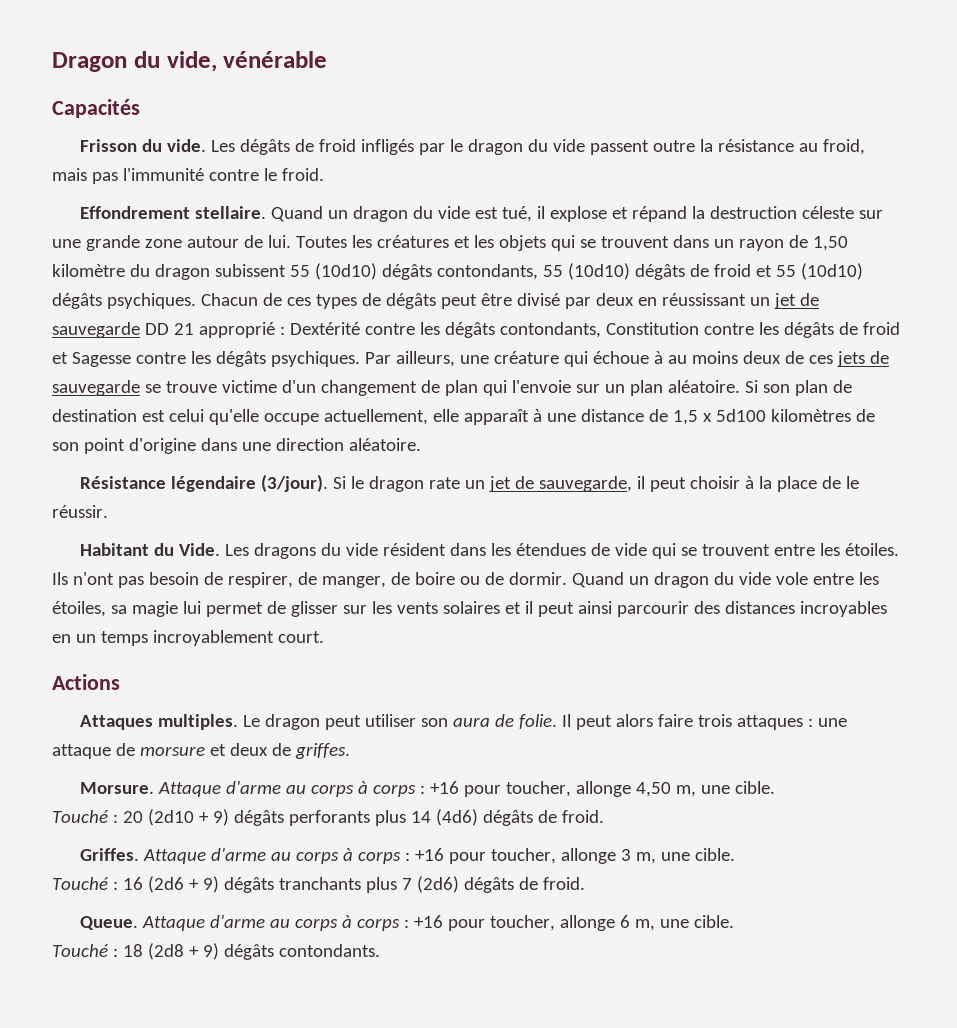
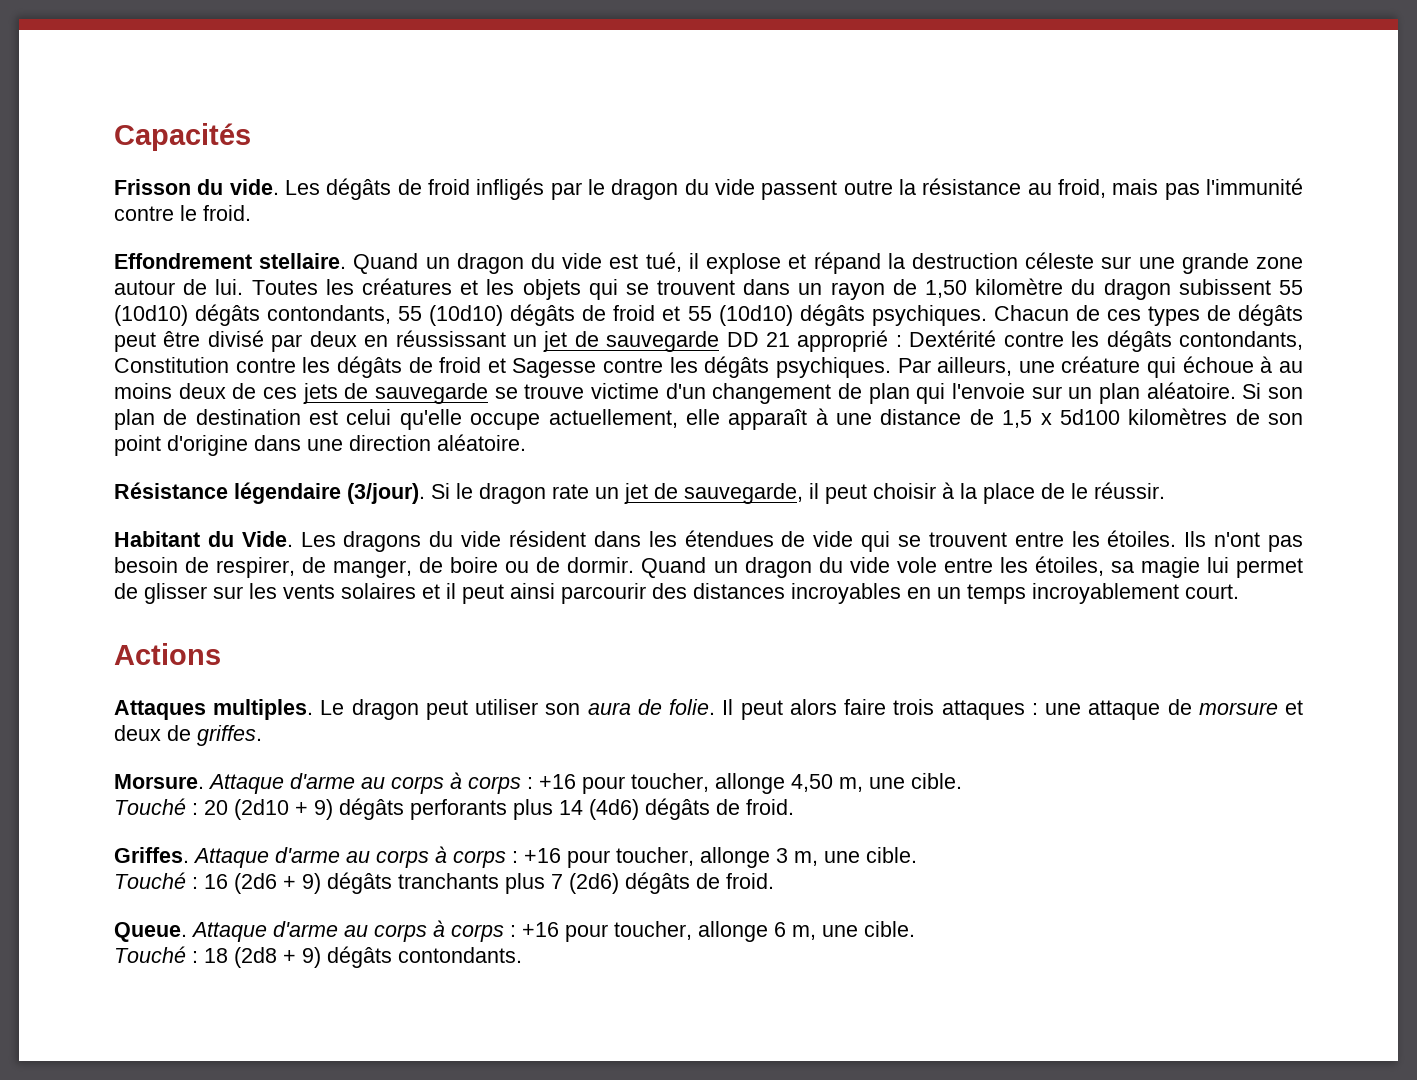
[52,51,328,72] Dragon du vide, vénérable // -> (114, 137) none

